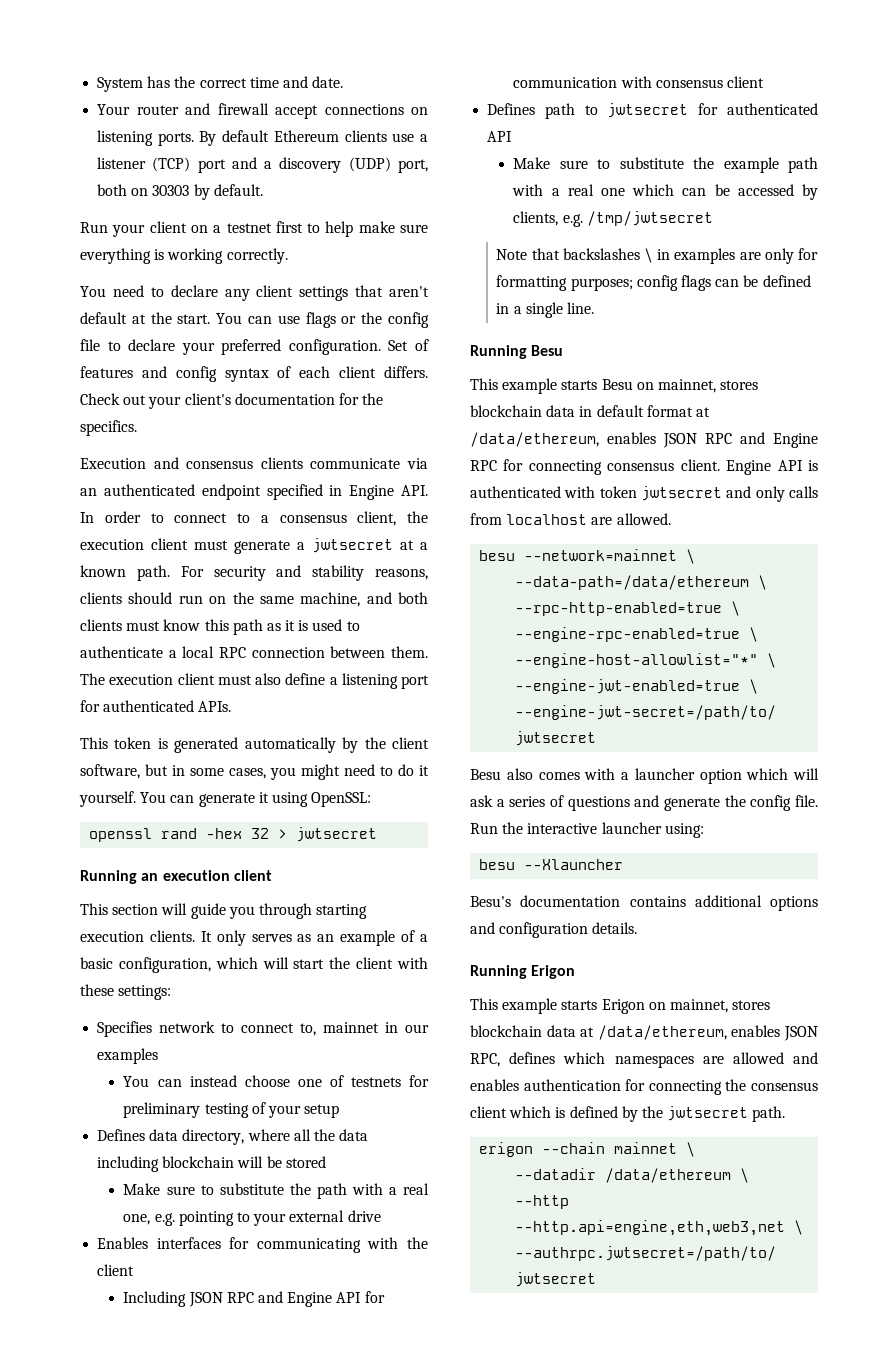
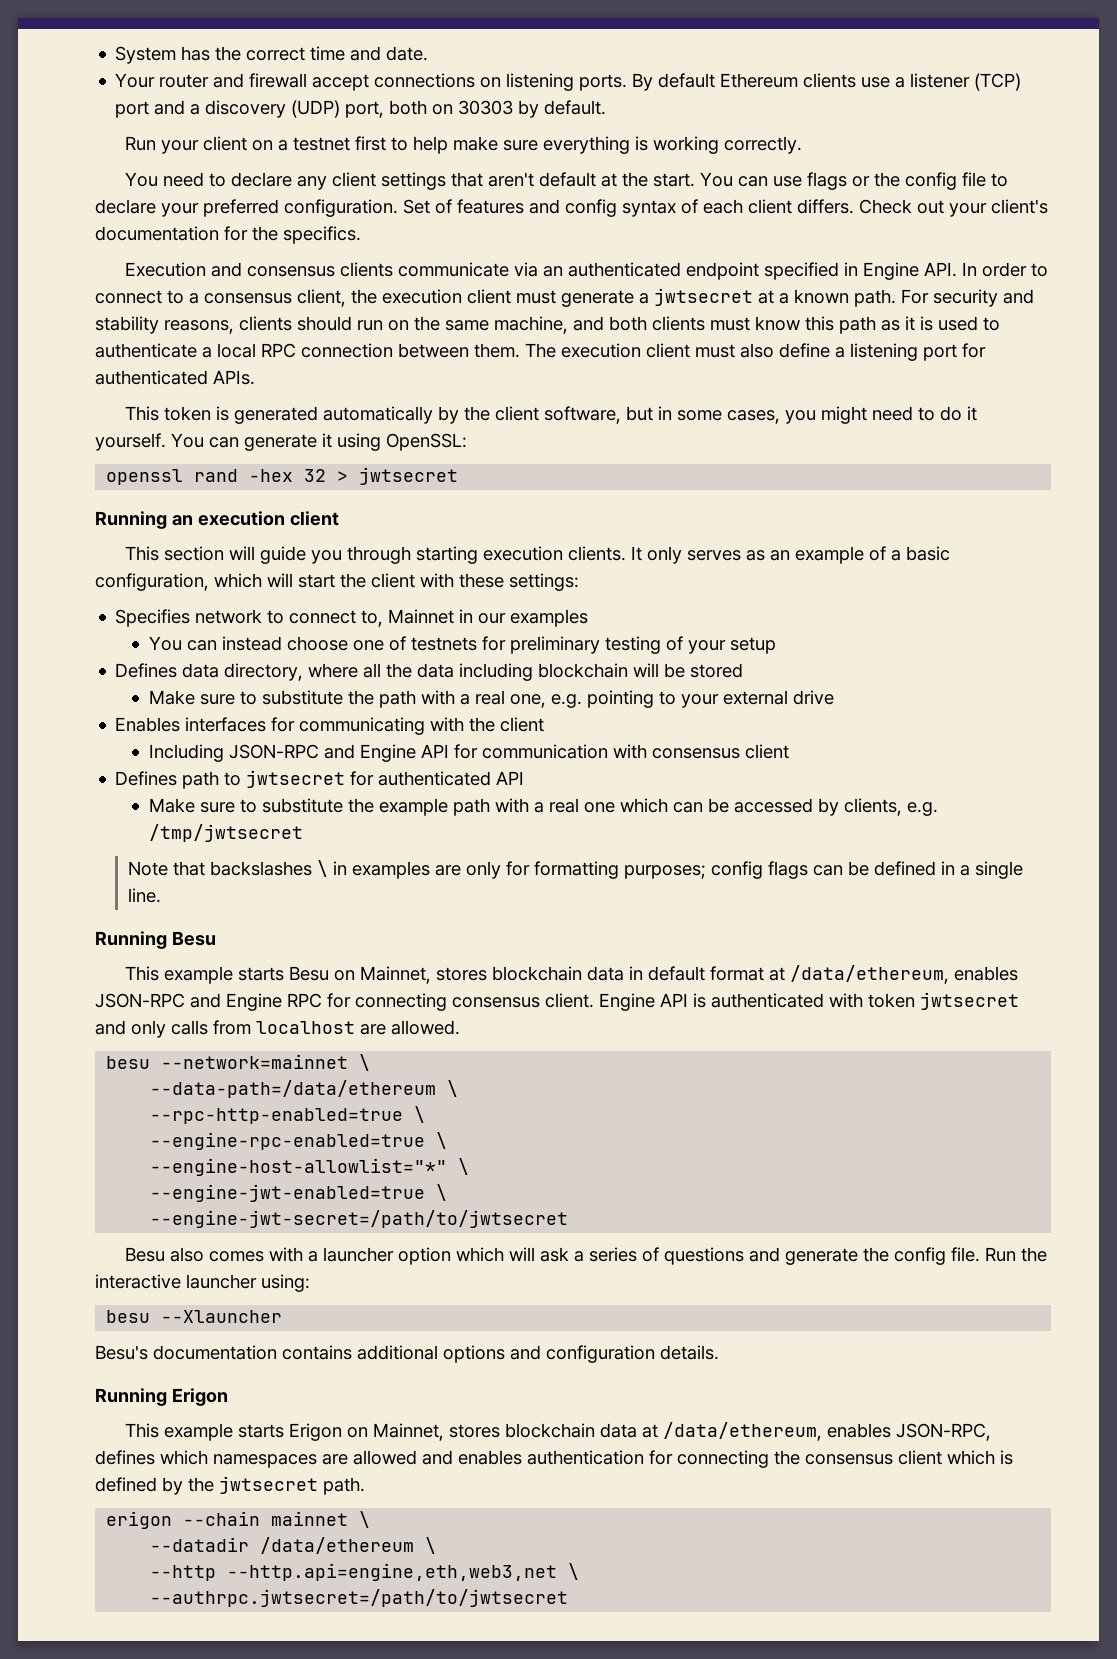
[323,1022,380,1033] mainnet -> [388,609,455,624] Mainnet
[188,1292,254,1307] JSON RPC -> [228,744,319,759] JSON-RPC
[657,379,716,393] mainnet, -> [359,966,431,984] Mainnet,
[663,433,732,448] JSON RPC -> [95,993,185,1008] JSON-RPC
[669,999,728,1013] mainnet, -> [372,1423,444,1441] Mainnet,
[784,1026,818,1041] [470,1053,500,1067] JSON RPC, -> [895,1423,991,1441] JSON-RPC,

